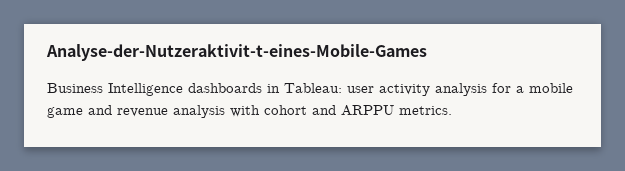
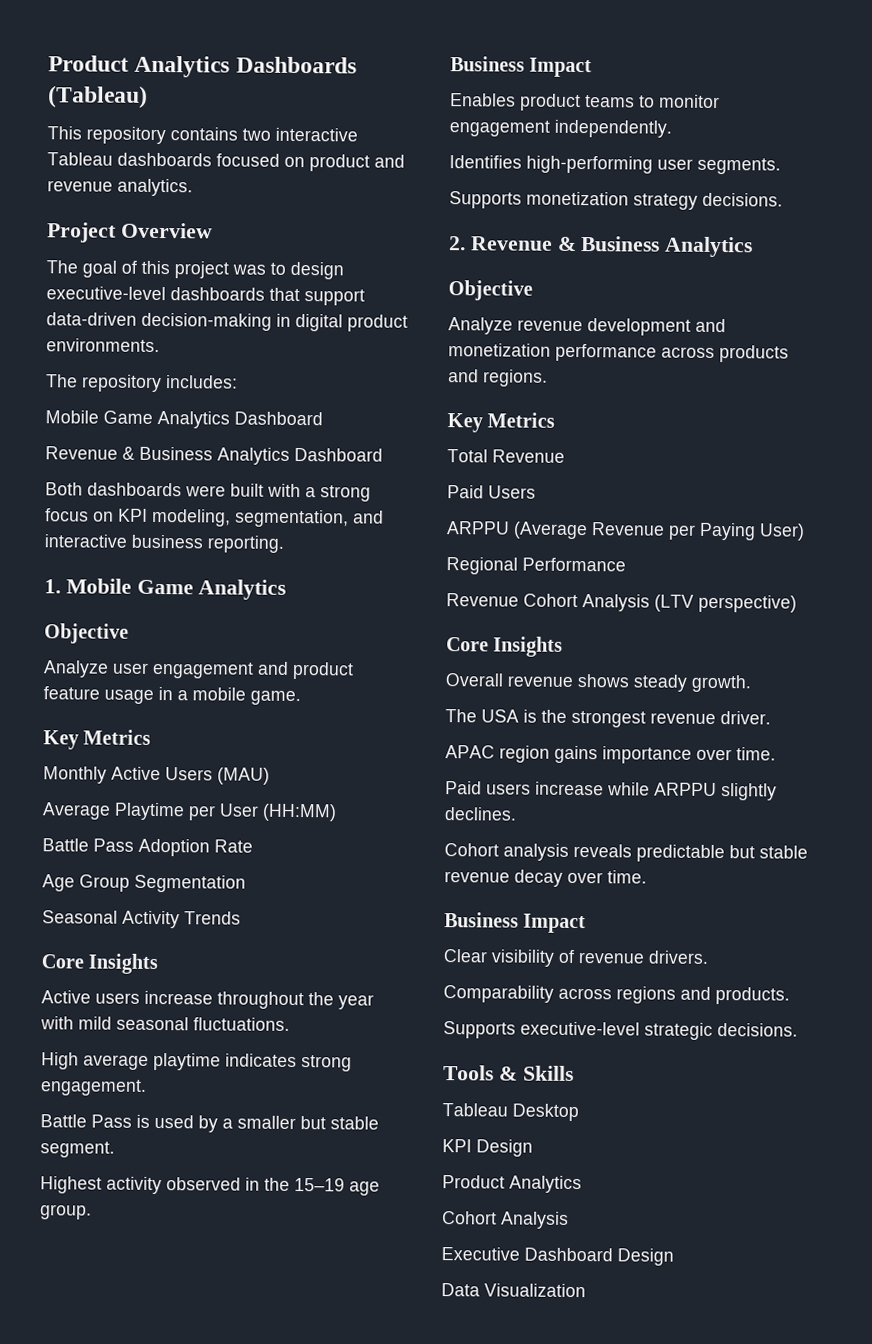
[46,44,427,61] [47,83,573,96] [47,105,452,118] Analyse-der-Nutzeraktivit-t-eines-Mobile-Games // Business Intelligence dashboards in Tableau: user activity analysis for a mobile game and revenue analysis with cohort and ARPPU metrics. -> [48,55,357,78] [48,85,148,108] [47,126,358,145] [47,152,405,172] [47,178,193,197] [47,222,213,243] [46,260,344,280] [46,286,365,306] [46,312,408,332] [46,338,160,353] [46,374,238,393] [45,410,323,429] [45,446,383,465] [45,482,371,502] [45,508,384,528] [44,534,284,553] [44,578,287,600] [44,623,129,644] [43,660,354,680] [43,686,301,706] [43,729,152,750] [43,766,270,785] [42,802,337,822] [42,838,253,857] [42,874,246,893] [42,910,241,929] [41,953,159,975] [41,990,374,1010] [40,1016,290,1031] [41,1052,352,1072] [40,1079,147,1096] [40,1114,379,1133] [40,1141,115,1158] [40,1176,380,1196] [40,1204,92,1220] [450,56,593,78] [450,93,720,112] [449,119,672,138] [449,155,781,175] [449,191,783,210] [449,236,754,258] [448,280,533,301] [448,317,726,336] [448,343,789,363] [448,369,548,387] [447,412,556,433] [447,449,565,463] [447,485,536,499] [446,521,805,541] [446,557,626,575] [446,593,797,613] [446,636,564,657] [445,673,751,693] [445,709,771,728] [445,745,776,764] [445,781,777,801] [444,807,517,821] [444,843,808,863] [444,869,647,887] [444,912,587,934] [443,949,709,967] [443,985,790,1005] [443,1021,798,1040] [443,1065,574,1081] [442,1103,579,1122] [442,1139,533,1157] [442,1175,582,1194] [442,1211,569,1229] [441,1247,674,1266] [441,1283,586,1298] Product Analytics Dashboards (Tableau) // This repository contains two interactive Tableau dashboards focused on product and revenue analytics. // Project Overview // The goal of this project was to design executive-level dashboards that support data-driven decision-making in digital product environments. // The repository includes: // Mobile Game Analytics Dashboard // Revenue & Business Analytics Dashboard // Both dashboards were built with a strong focus on KPI modeling, segmentation, and interactive business reporting. // 1. Mobile Game Analytics // Objective // Analyze user engagement and product feature usage in a mobile game. // Key Metrics // Monthly Active Users (MAU) // Average Playtime per User (HH:MM) // Battle Pass Adoption Rate // Age Group Segmentation // Seasonal Activity Trends // Core Insights // Active users increase throughout the year with mild seasonal fluctuations. // High average playtime indicates strong engagement. // Battle Pass is used by a smaller but stable segment. // Highest activity observed in the 15–19 age group. // Business Impact // Enables product teams to monitor engagement independently. // Identifies high-performing user segments. // Supports monetization strategy decisions. // 2. Revenue & Business Analytics // Objective // Analyze revenue development and monetization performance across products and regions. // Key Metrics // Total Revenue // Paid Users // ARPPU (Average Revenue per Paying User) // Regional Performance // Revenue Cohort Analysis (LTV perspective) // Core Insights // Overall revenue shows steady growth. // The USA is the strongest revenue driver. // APAC region gains importance over time. // Paid users increase while ARPPU slightly declines. // Cohort analysis reveals predictable but stable revenue decay over time. // Business Impact // Clear visibility of revenue drivers. // Comparability across regions and products. // Supports executive-level strategic decisions. // Tools & Skills // Tableau Desktop // KPI Design // Product Analytics // Cohort Analysis // Executive Dashboard Design // Data Visualization

